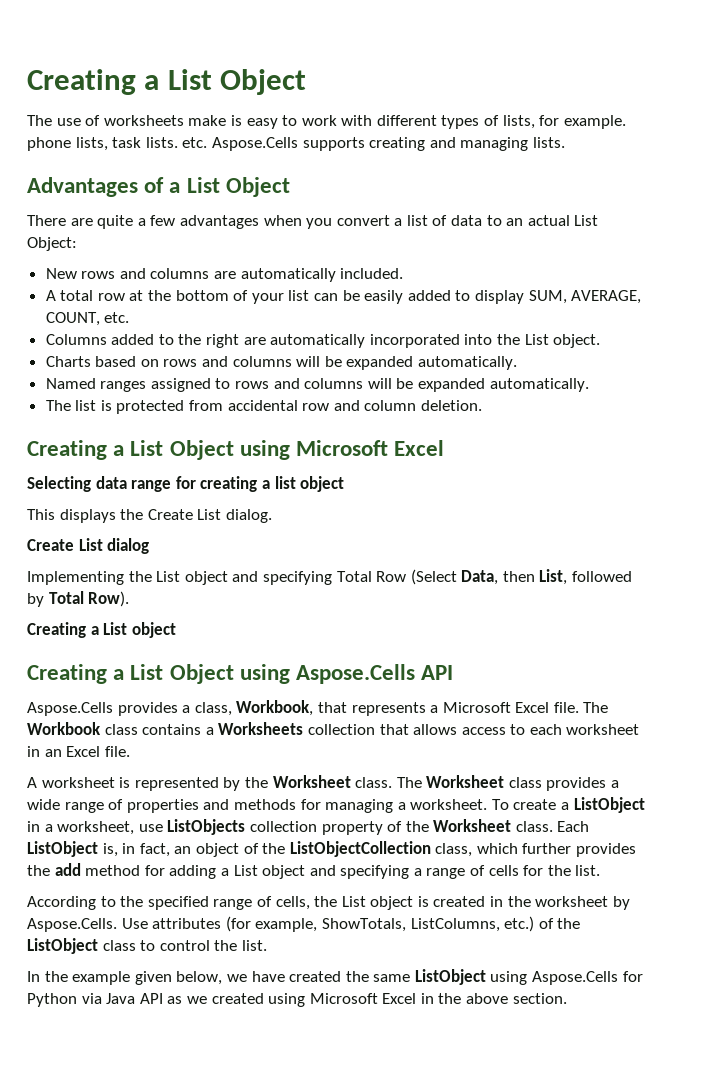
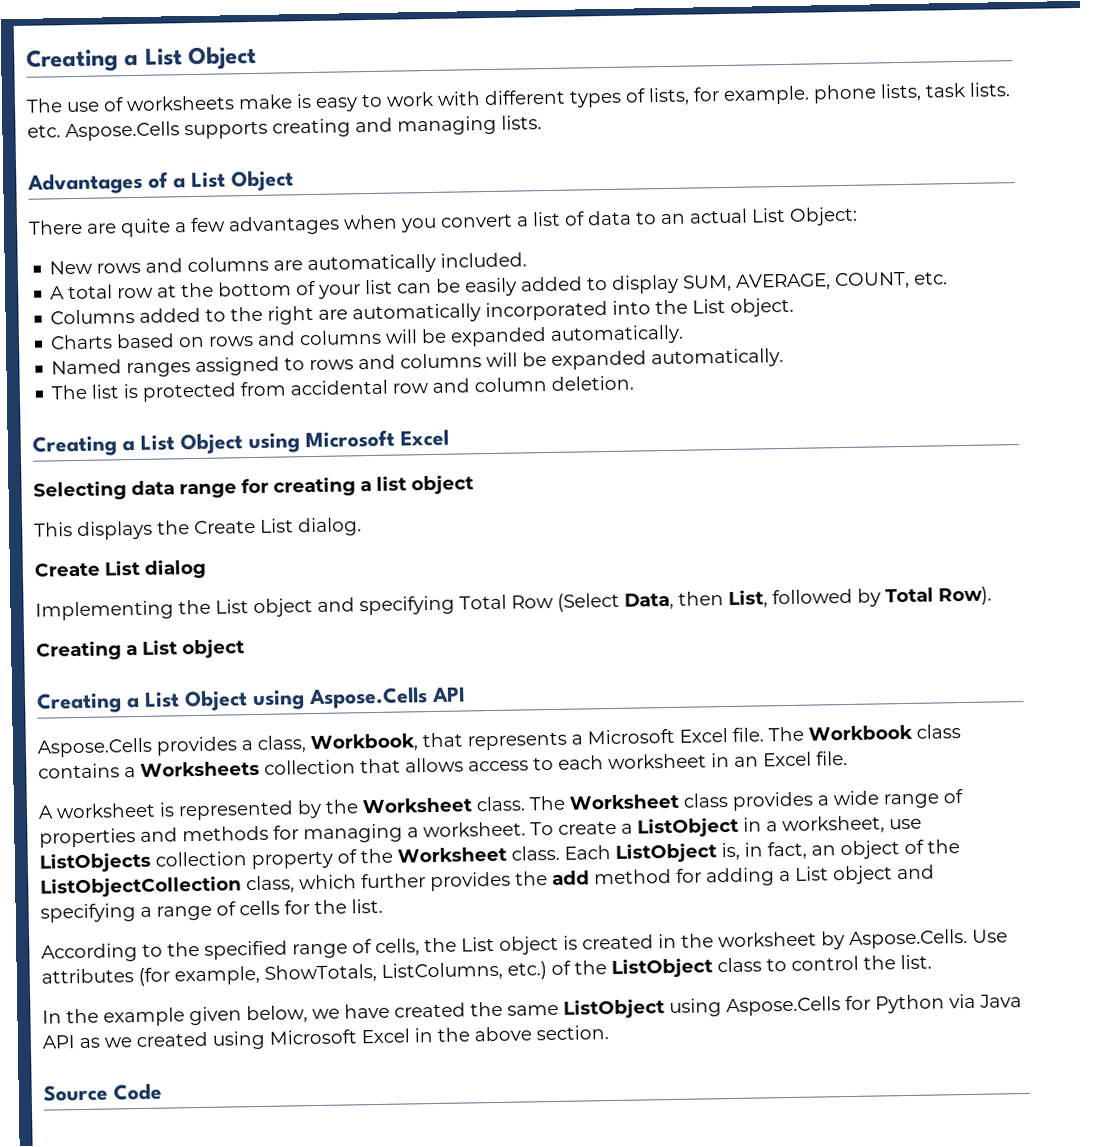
(567, 998) none -> [43,1083,162,1102] // Source Code

